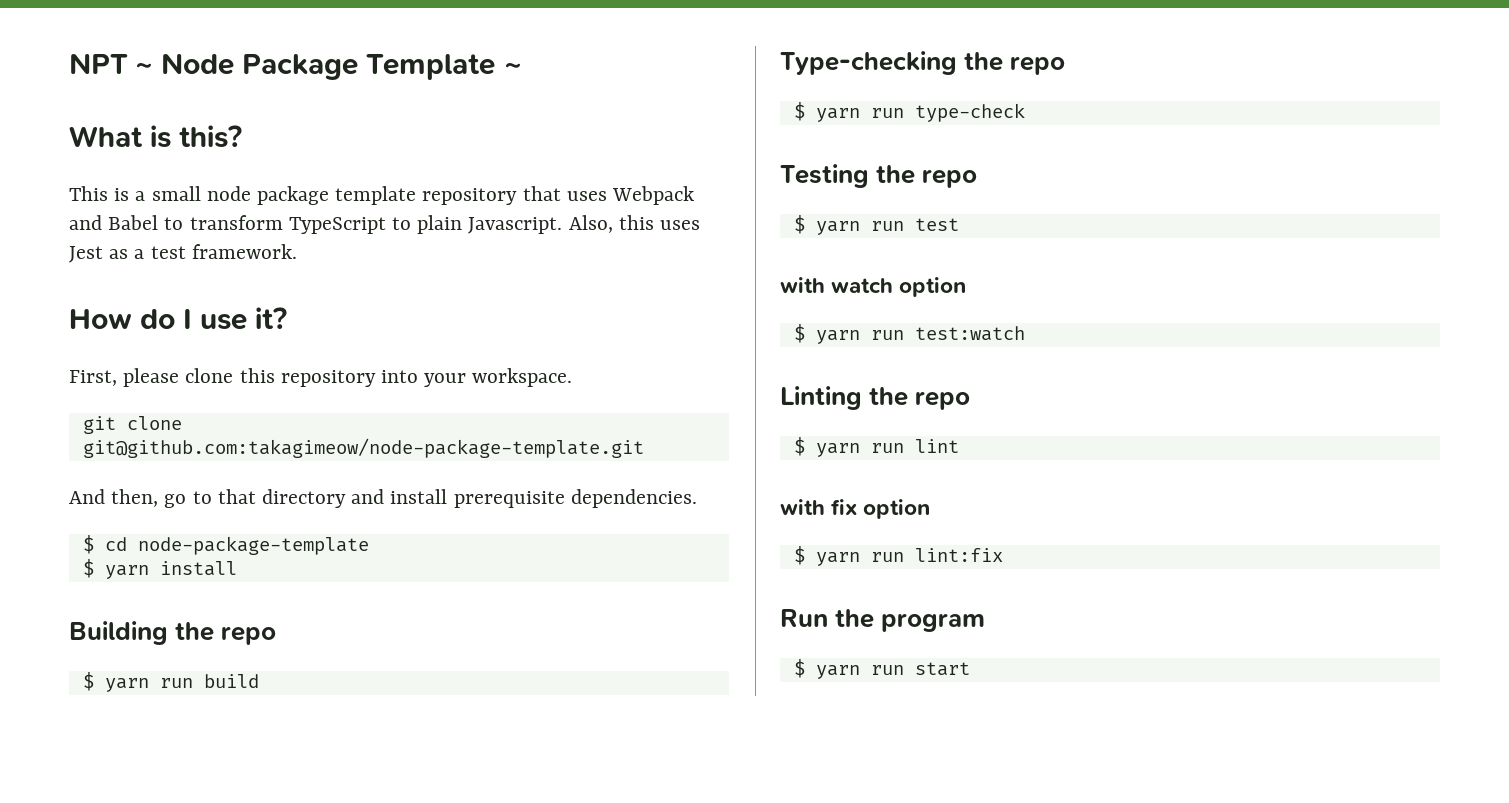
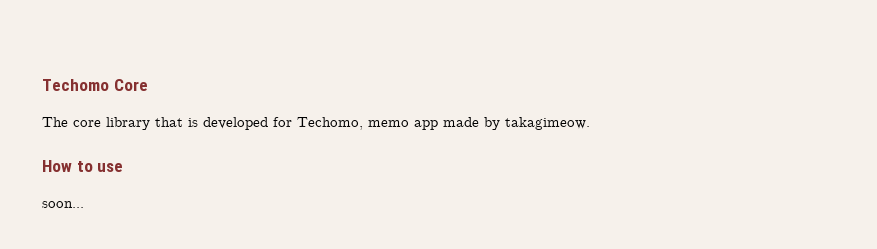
[69,53,522,80] [69,125,243,148] [69,186,695,205] [69,215,701,234] [69,244,297,263] NPT ~ Node Package Template ~ // What is this? // This is a small node package template repository that uses Webpack and Babel to transform TypeScript to plain Javascript. Also, this uses Jest as a test framework. -> [42,79,148,91] [42,117,590,130] Techomo Core // The core library that is developed for Techomo, memo app made by takagimeow.
[140,309,193,329] do I -> [76,161,93,172] to
[255,307,288,329] [69,368,573,387] [82,416,182,434] [82,438,644,458] [69,489,697,508] [82,535,369,555] [82,559,237,579] [69,621,277,645] [82,672,259,692] [780,51,1066,75] [793,102,1025,122] [780,164,978,188] [793,215,959,235] [780,277,967,297] [793,324,1025,344] [780,386,971,410] [793,437,959,457] [780,499,931,519] [793,546,1003,566] [780,609,986,632] [793,659,970,679] it? // First, please clone this repository into your workspace. // git clone git@github.com:takagimeow/node-package-template.git // And then, go to that directory and install prerequisite dependencies. // $ cd node-package-template // $ yarn install // Building the repo // $ yarn run build // Type-checking the repo // $ yarn run type-check // Testing the repo // $ yarn run test // with watch option // $ yarn run test:watch // Linting the repo // $ yarn run lint // with fix option // $ yarn run lint:fix // Run the program // $ yarn run start -> [42,201,84,208] // soon...

